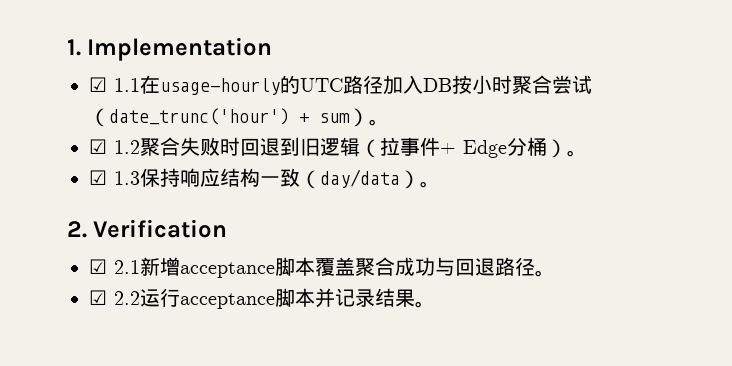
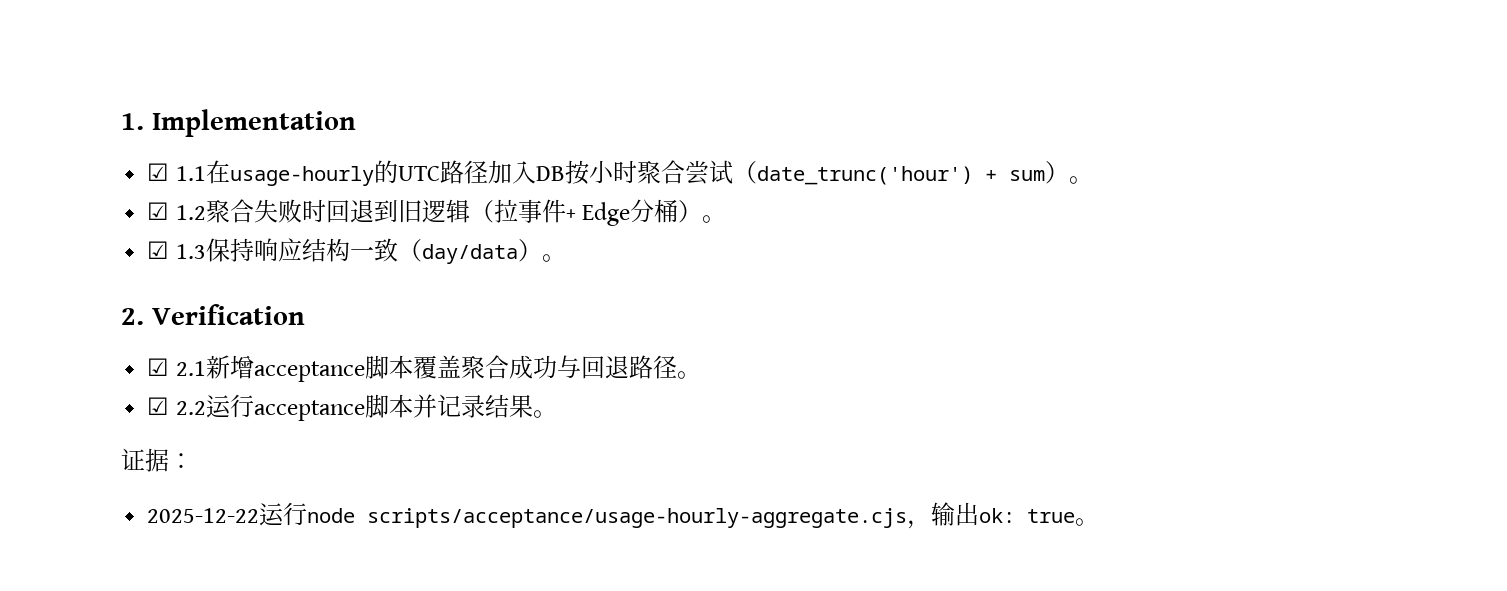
(435, 304) none -> [121,448,193,472] [147,502,1100,529] // 证据： // 2025-12-22运行node scripts/acceptance/usage-hourly-aggregate.cjs，输出ok: true。

